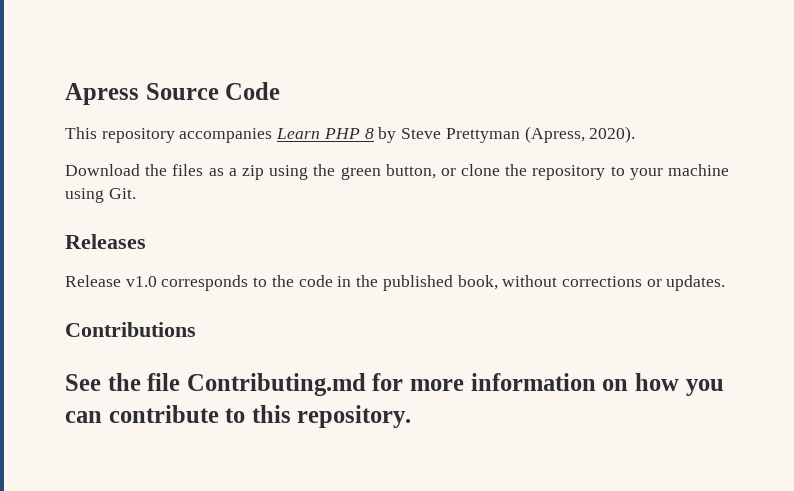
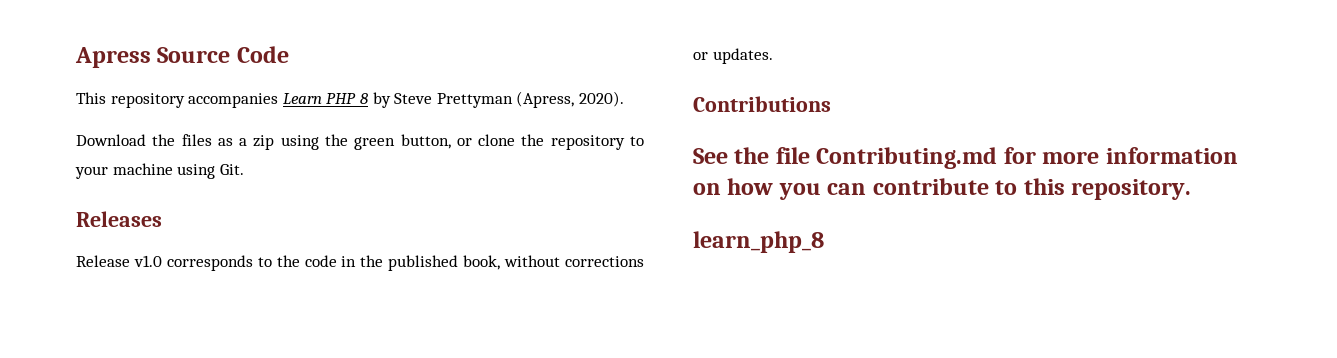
(412, 416) none -> [693,231,824,253] // learn_php_8

